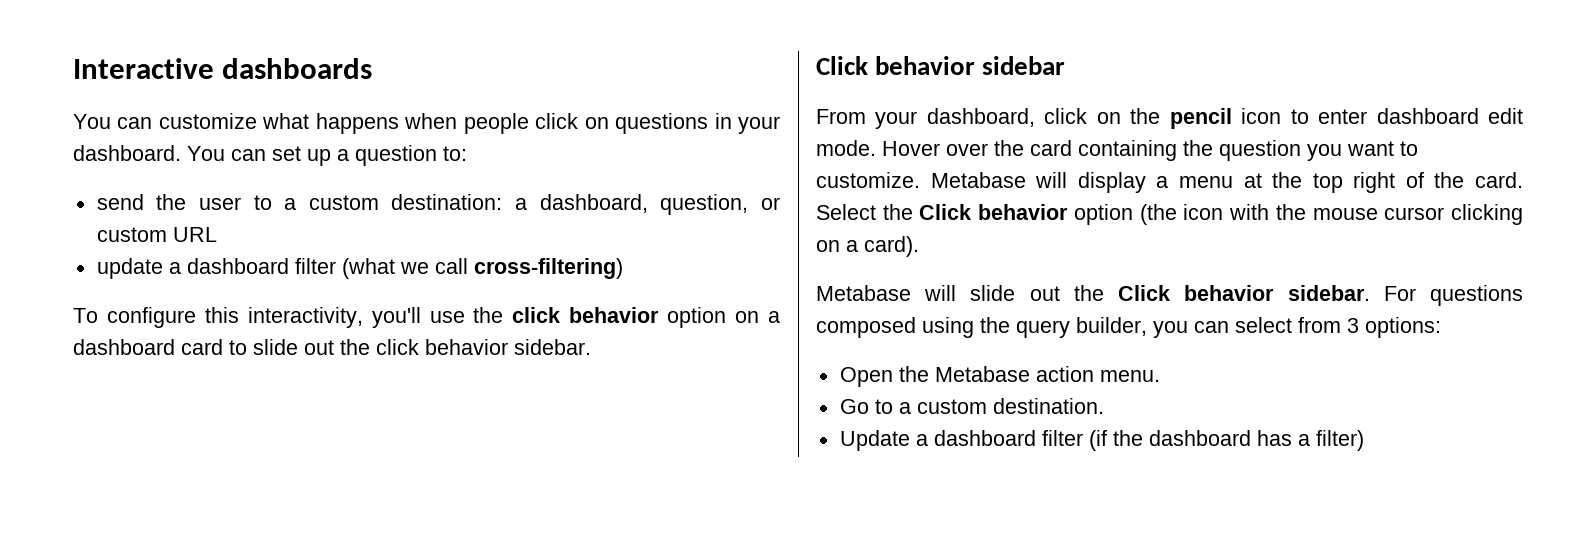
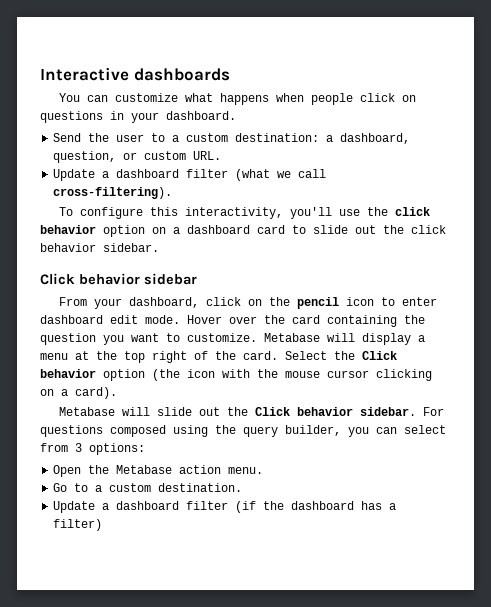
[187,145,467,166] [96,194,144,210] You can set up a question to: // send -> [53,133,82,142] // Send
[172,227,217,242] [96,258,163,279] URL // update -> [193,151,222,160] [53,169,96,181] URL. // Update
[473,258,623,279] cross-filtering) -> [53,187,173,199] cross-filtering).

